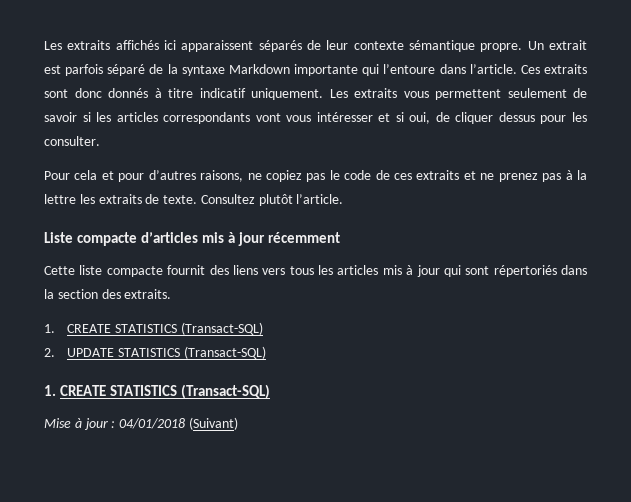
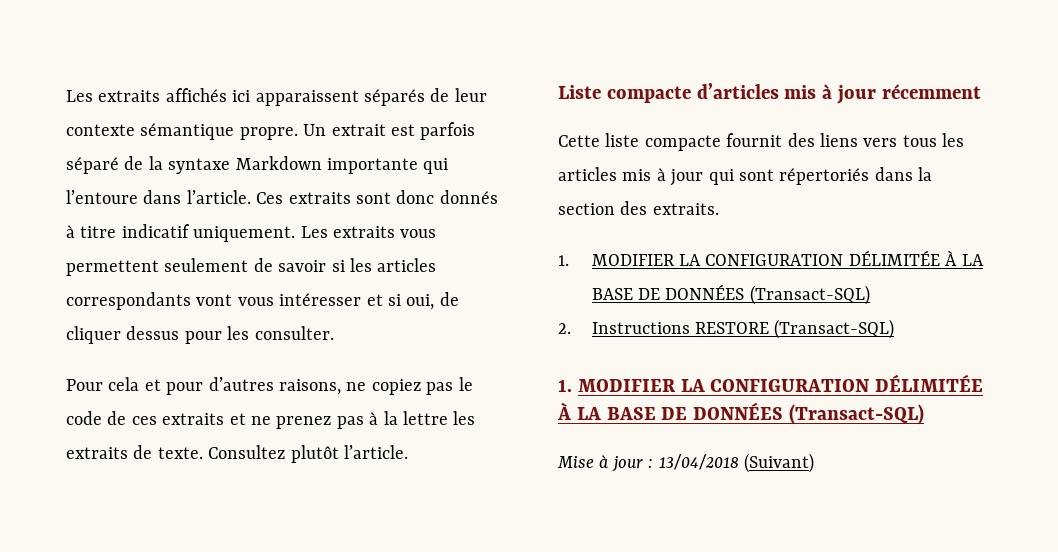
[67,324,178,333] CREATE STATISTICS -> [591,250,984,266] [591,284,745,300] MODIFIER LA CONFIGURATION DÉLIMITÉE À LA BASE DE DONNÉES
[67,348,181,357] UPDATE STATISTICS -> [591,322,770,334] Instructions RESTORE
[60,385,178,396] CREATE STATISTICS -> [577,374,984,392] [557,402,784,420] MODIFIER LA CONFIGURATION DÉLIMITÉE À LA BASE DE DONNÉES
[119,418,186,429] 04/01/2018 -> [658,454,739,470] 13/04/2018

